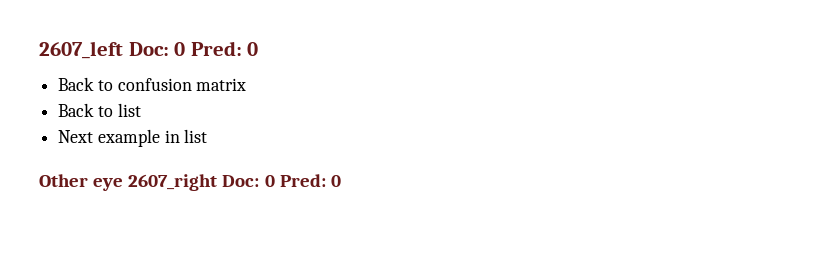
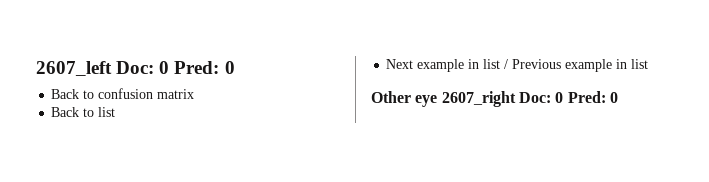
(208, 136) none -> [504,59,649,72] / Previous example in list

